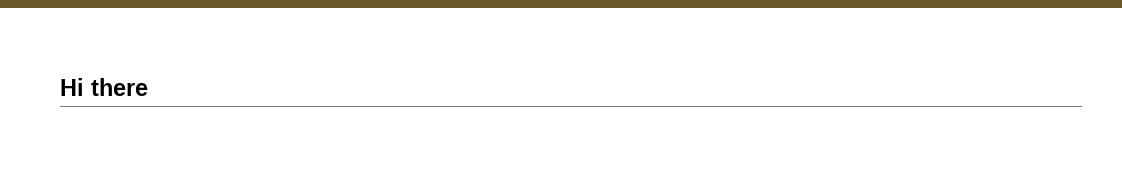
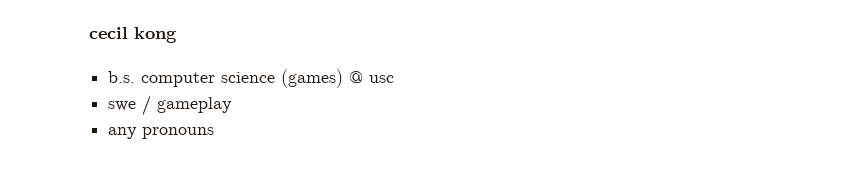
[60,78,148,96] Hi there -> [89,27,177,43] [108,69,395,88] [108,95,233,116] [108,127,215,139] cecil kong // b.s. computer science (games) @ usc // swe / gameplay // any pronouns

